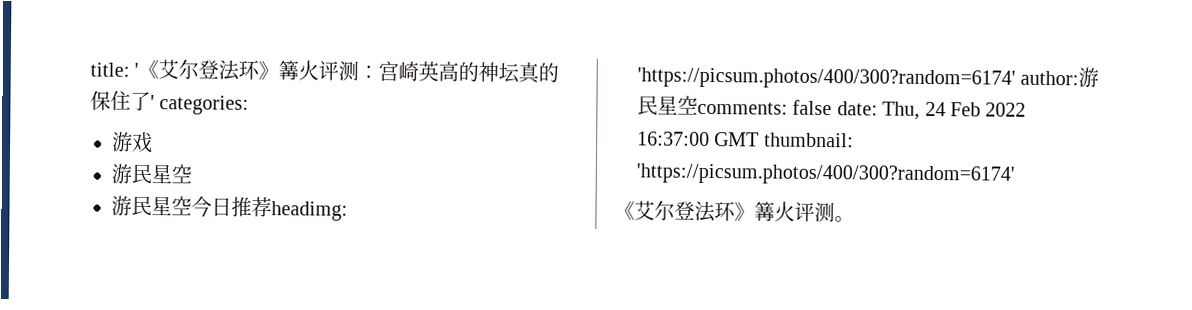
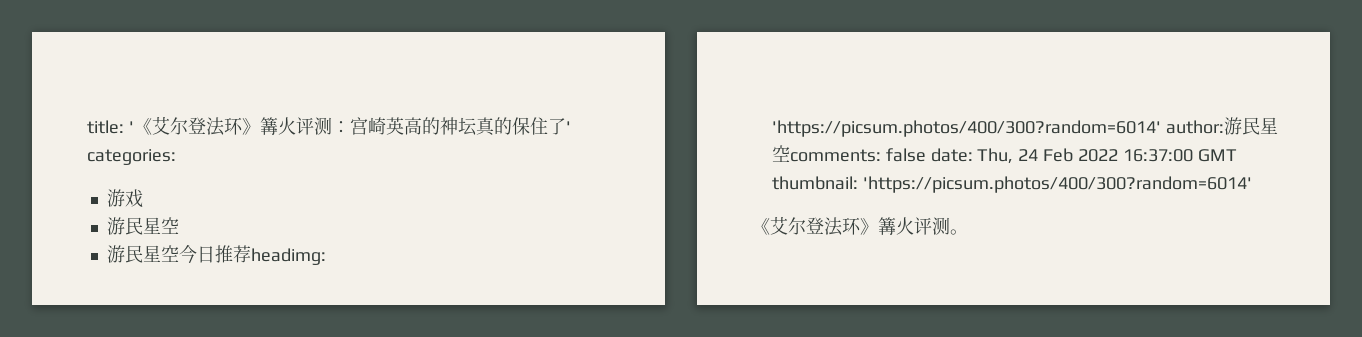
[637,67,1016,90] 'https://picsum.photos/400/300?random=6174' -> [771,120,1161,137] 'https://picsum.photos/400/300?random=6014'
[636,163,1015,186] 'https://picsum.photos/400/300?random=6174' -> [862,176,1252,193] 'https://picsum.photos/400/300?random=6014'

